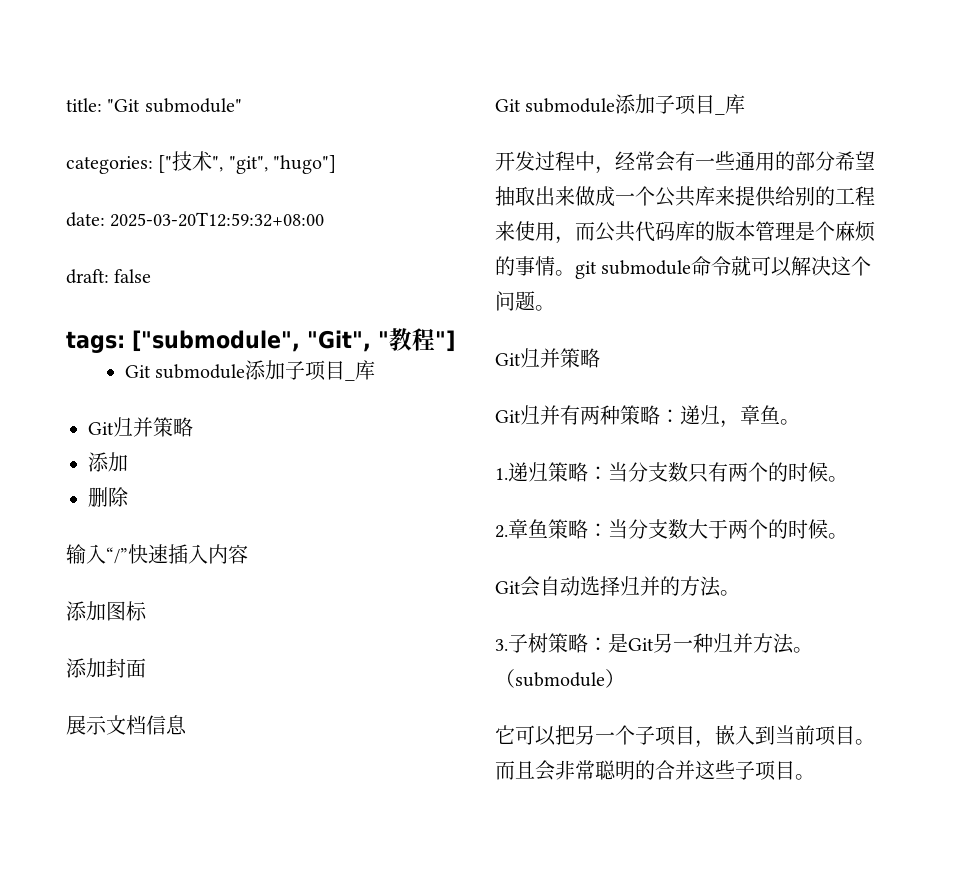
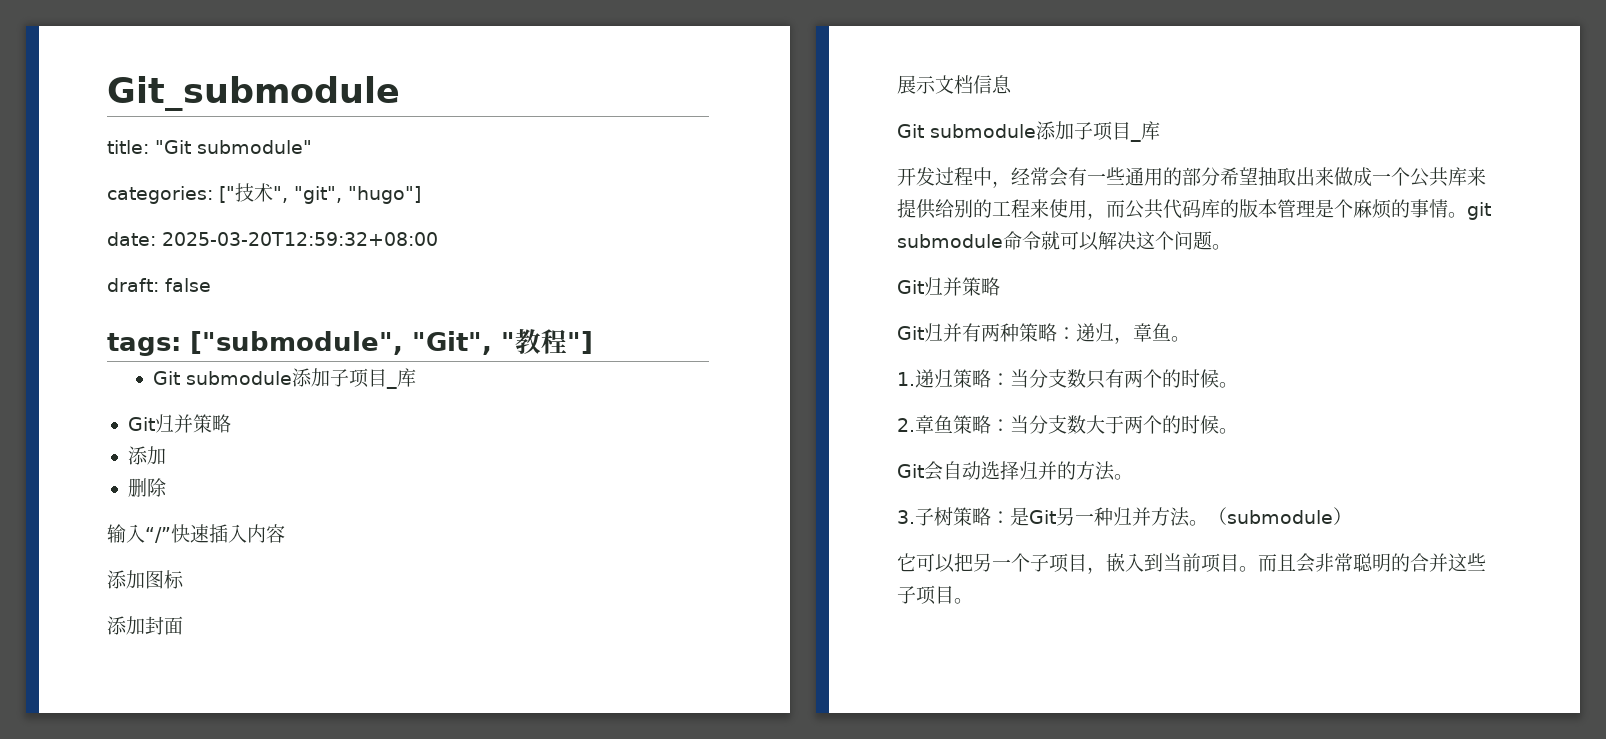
(66, 105) none -> [107,76,400,111] Git_submodule //

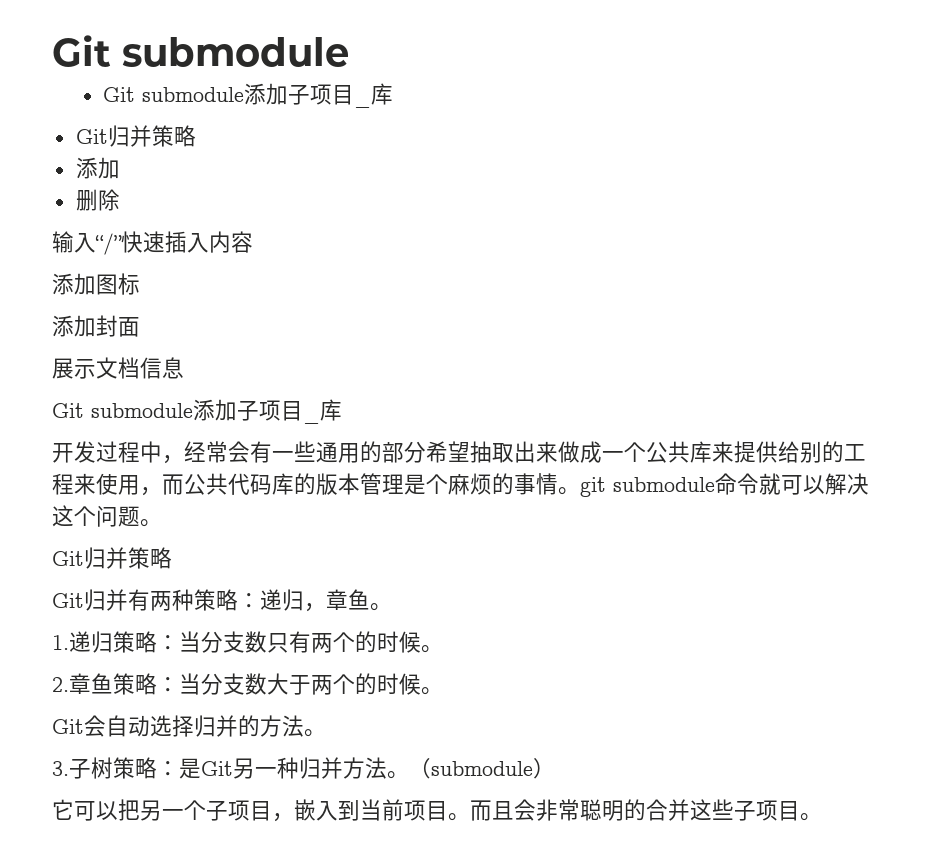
[107,76,400,111] [107,140,312,154] [107,183,421,204] [107,232,438,246] [107,278,211,292] [107,329,593,356] Git_submodule // title: "Git submodule" // categories: ["技术", "git", "hugo"] // date: 2025-03-20T12:59:32+08:00 // draft: false // tags: ["submodule", "Git", "教程"] -> [52,35,349,67] Git submodule

